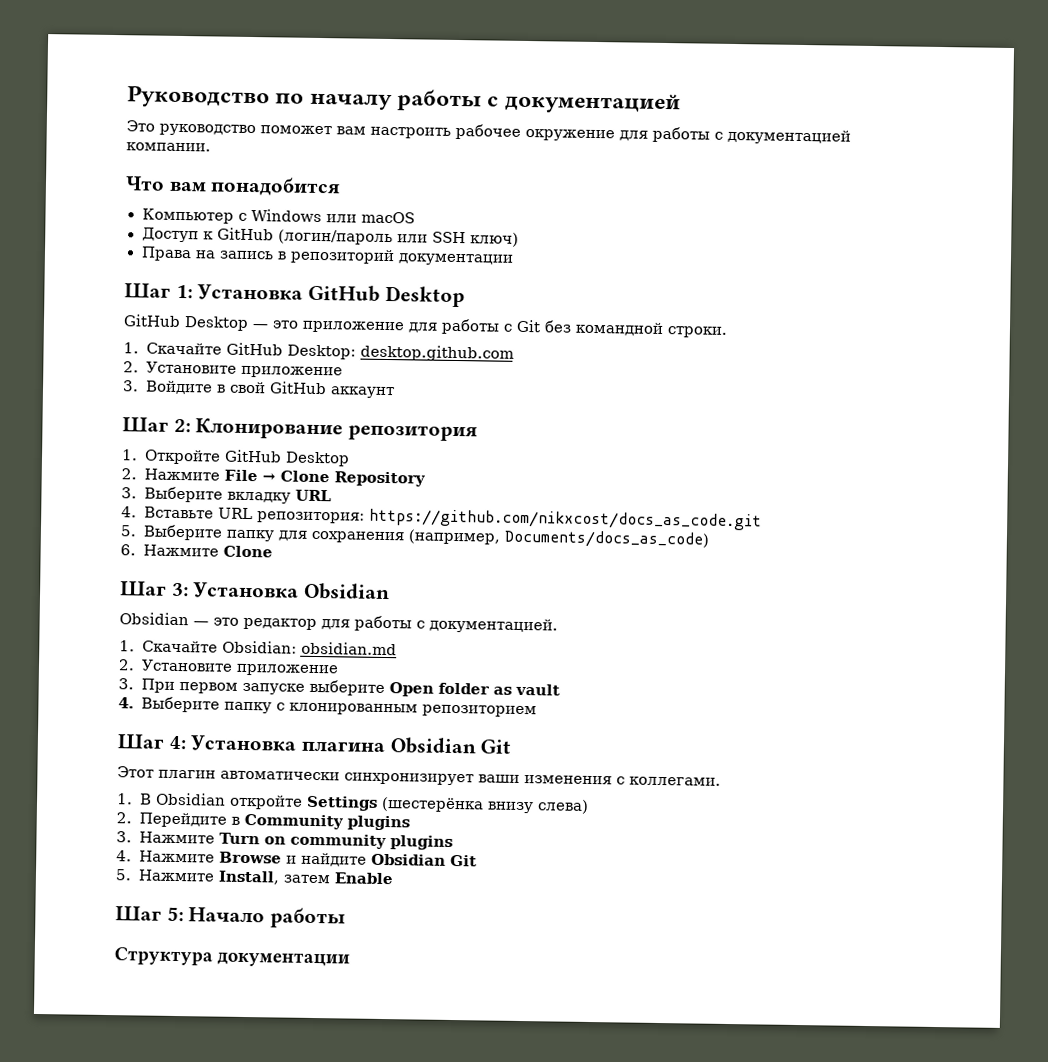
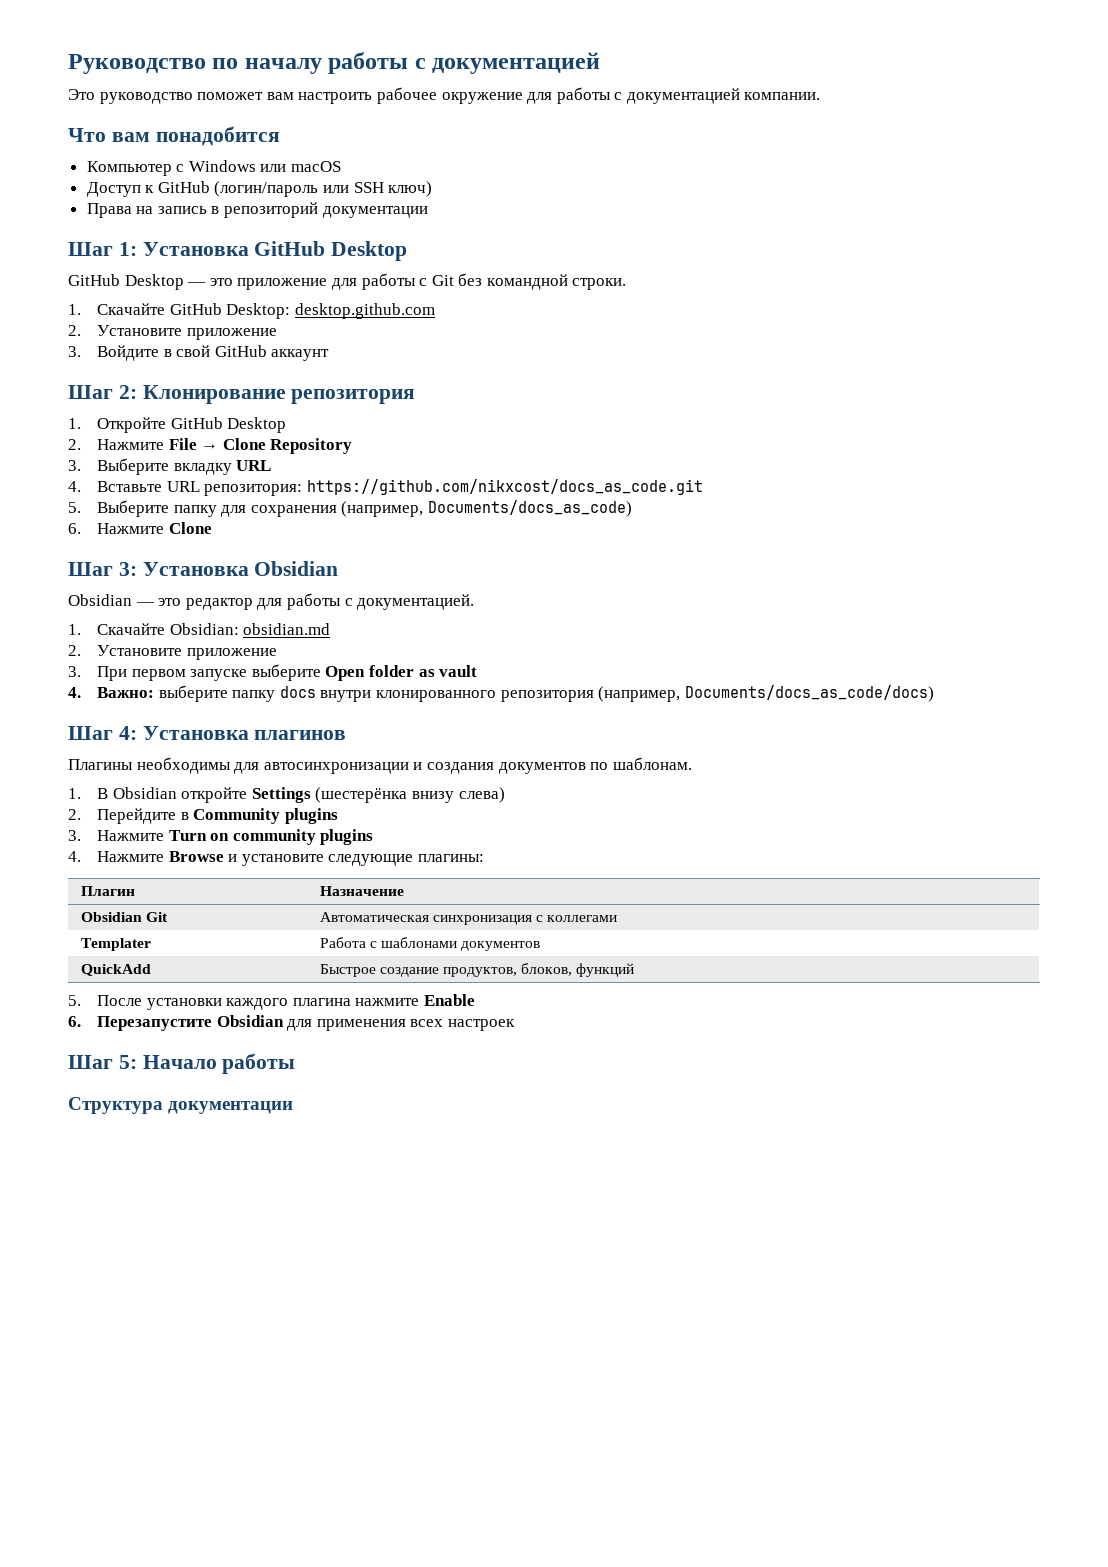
[140,696,537,718] [117,734,512,755] [117,766,721,786] Выберите папку с клонированным репозиторием // Шаг 4: Установка плагина Obsidian Git // Этот плагин автоматически синхронизирует ваши изменения с коллегами. -> [97,685,934,702] [68,726,347,740] [68,757,692,774] Важно: выберите папку docs внутри клонированного репозитория (например, Documents/docs_as_code/docs) // Шаг 4: Установка плагинов // Плагины необходимы для автосинхронизации и создания документов по шаблонам.
[300,852,477,867] [115,869,394,885] найдите Obsidian Git // 5. Нажмите Install, затем Enable -> [241,854,484,866] [80,886,135,896] [319,886,404,896] [80,912,168,922] [319,912,618,925] [80,938,151,951] [319,937,541,951] [80,964,151,976] [319,963,635,977] [68,994,475,1010] [68,1015,515,1031] установите следующие плагины: // Плагин | Назначение // Obsidian Git | Автоматическая синхронизация с коллегами // Templater | Работа с шаблонами документов // QuickAdd | Быстрое создание продуктов, блоков, функций // 5. После установки каждого плагина нажмите Enable // 6. Перезапустите Obsidian для применения всех настроек

